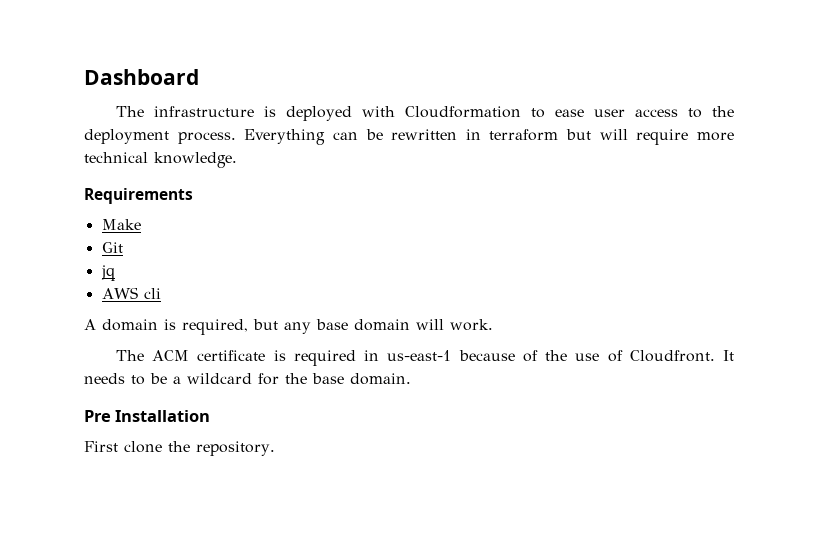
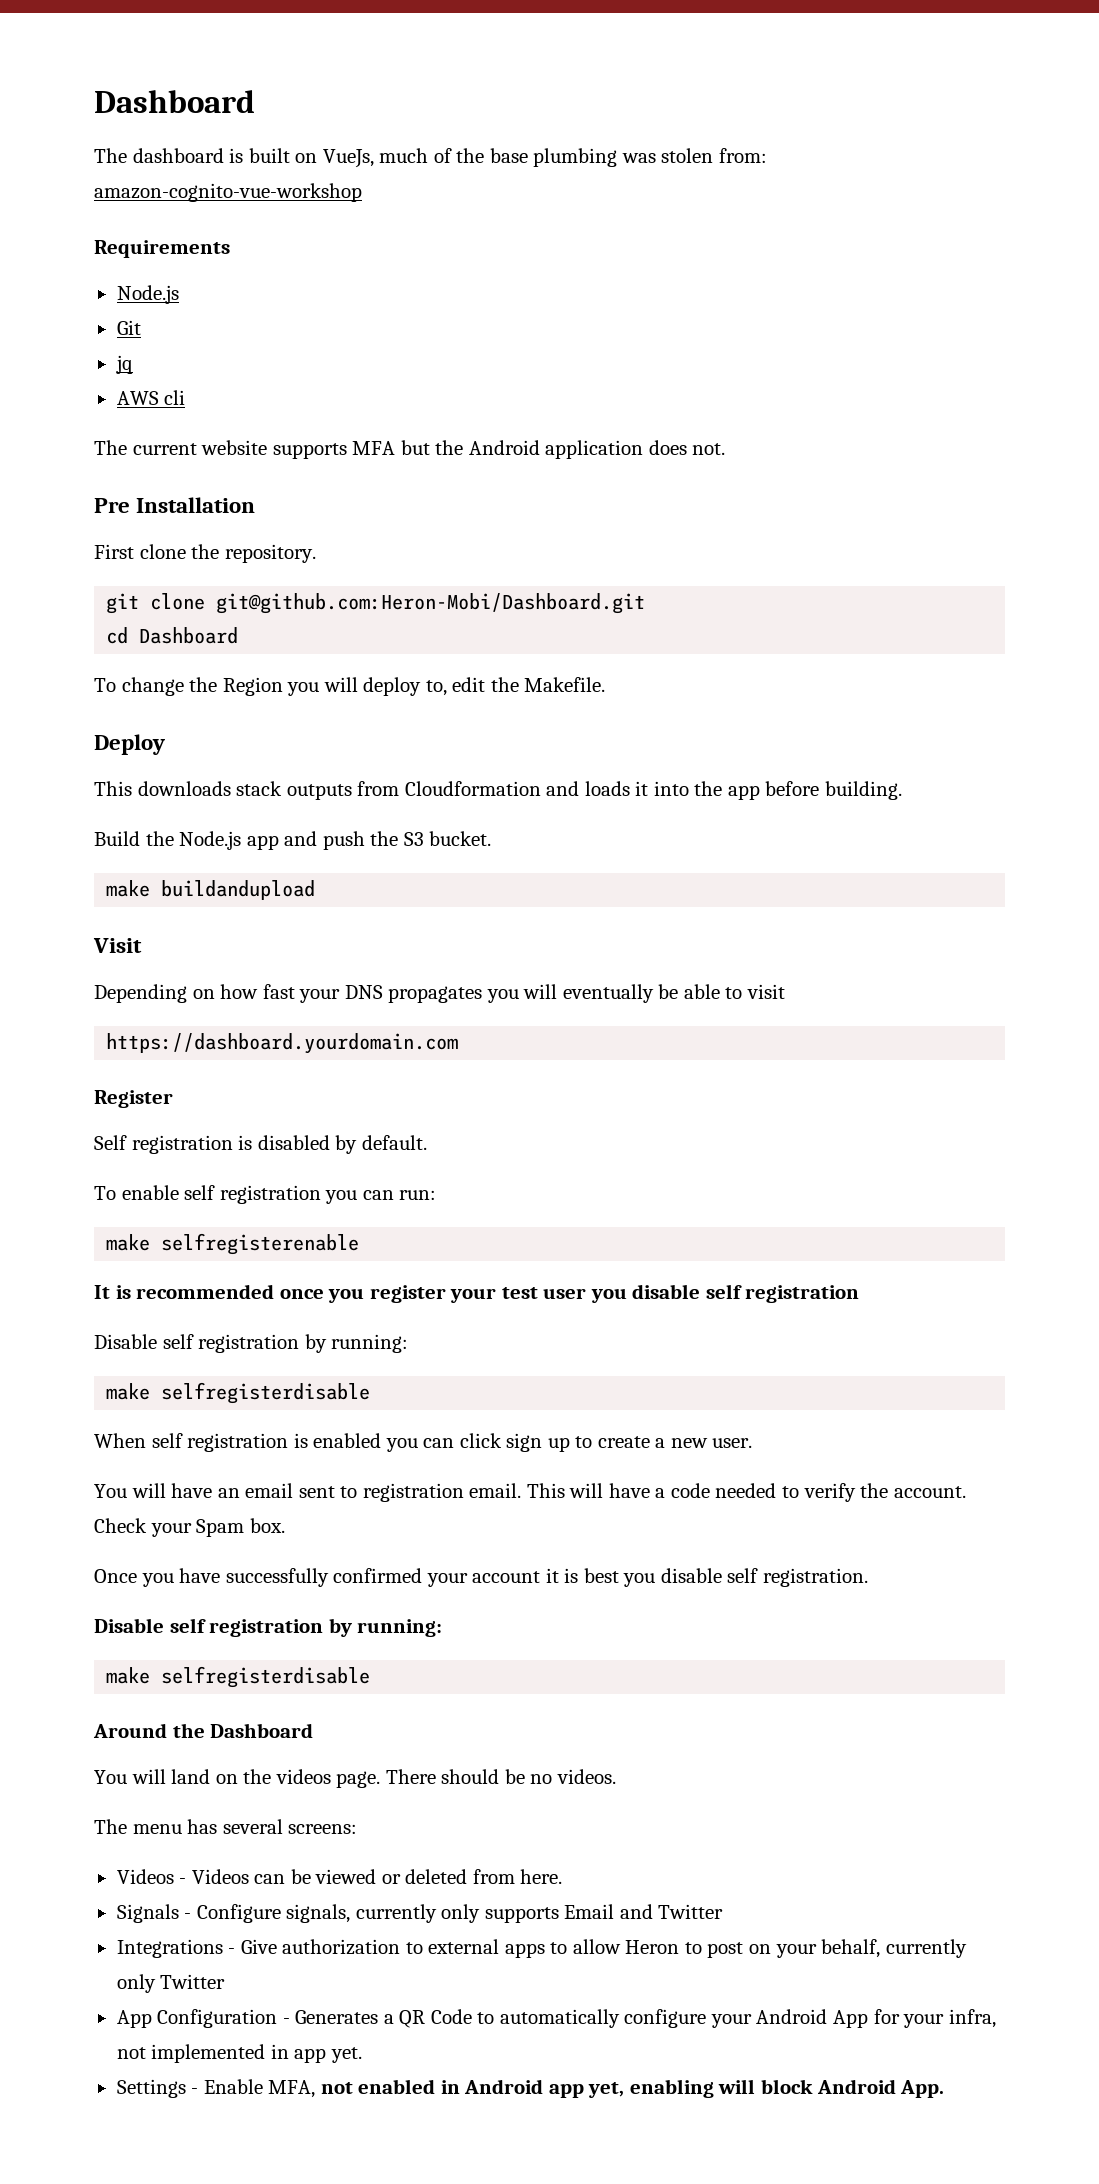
[154,106,735,121] [84,129,734,145] [84,152,237,168] infrastructure is deployed with Cloudformation to ease user access to the deployment process. Everything can be rewritten in terraform but will require more technical knowledge. -> [132,148,767,168] [94,183,362,202] dashboard is built on VueJs, much of the base plumbing was stolen from: amazon-cognito-vue-workshop
[101,219,141,230] Make -> [116,285,179,304] Node.js
[84,319,493,335] [116,350,735,366] [84,373,411,385] A domain is required, but any base domain will work. // The ACM certificate is required in us-east-1 because of the use of Cloudfront. It needs to be a wildcard for the base domain. -> [94,440,726,459] The current website supports MFA but the Android application does not.
(275, 448) none -> [106,593,646,614] [106,627,239,644] [94,677,606,696] [94,734,165,755] [94,781,902,800] [94,831,492,850] [106,880,316,900] [93,938,142,953] [94,984,785,1003] [106,1033,459,1054] [94,1090,173,1108] [94,1135,427,1154] [94,1185,437,1204] [106,1233,360,1255] [94,1284,860,1303] [94,1334,409,1353] [106,1382,371,1404] [94,1433,753,1452] [94,1483,966,1502] [94,1518,285,1537] [94,1568,868,1587] [94,1618,443,1637] [106,1666,371,1688] [93,1723,314,1738] [94,1769,616,1788] [94,1819,358,1834] [116,1869,563,1884] [116,1904,724,1923] [116,1939,967,1958] [116,1974,226,1993] [116,2009,996,2028] [116,2044,362,2063] [116,2079,945,2098] // git clone git@github.com:Heron-Mobi/Dashboard.git // cd Dashboard // To change the Region you will deploy to, edit the Makefile. // Deploy // This downloads stack outputs from Cloudformation and loads it into the app before building. // Build the Node.js app and push the S3 bucket. // make buildandupload // Visit // Depending on how fast your DNS propagates you will eventually be able to visit // https://dashboard.yourdomain.com // Register // Self registration is disabled by default. // To enable self registration you can run: // make selfregisterenable // It is recommended once you register your test user you disable self registration // Disable self registration by running: // make selfregisterdisable // When self registration is enabled you can click sign up to create a new user. // You will have an email sent to registration email. This will have a code needed to verify the account. Check your Spam box. // Once you have successfully confirmed your account it is best you disable self registration. // Disable self registration by running: // make selfregisterdisable // Around the Dashboard // You will land on the videos page. There should be no videos. // The menu has several screens: // Videos - Videos can be viewed or deleted from here. // Signals - Configure signals, currently only supports Email and Twitter // Integrations - Give authorization to external apps to allow Heron to post on your behalf, currently only Twitter // App Configuration - Generates a QR Code to automatically configure your Android App for your infra, not implemented in app yet. // Settings - Enable MFA, not enabled in Android app yet, enabling will block Android App.

